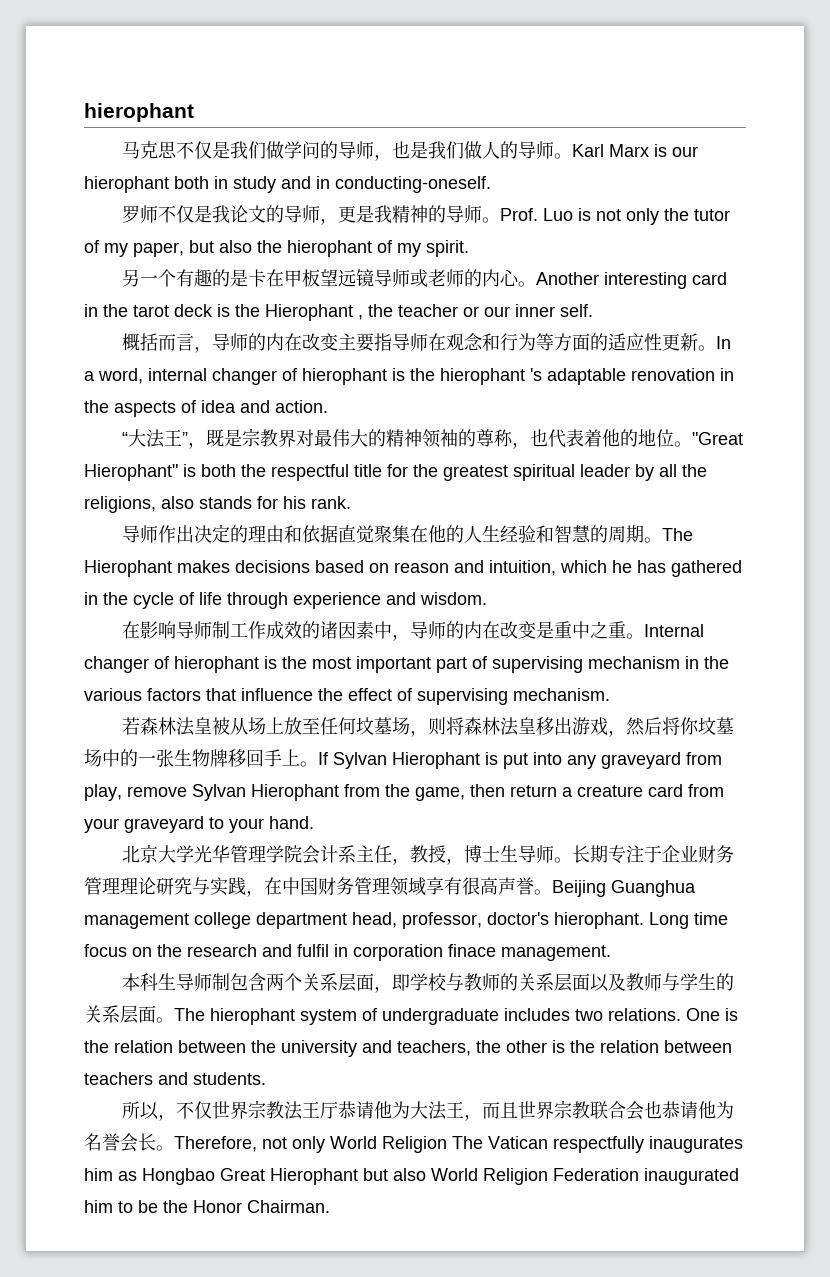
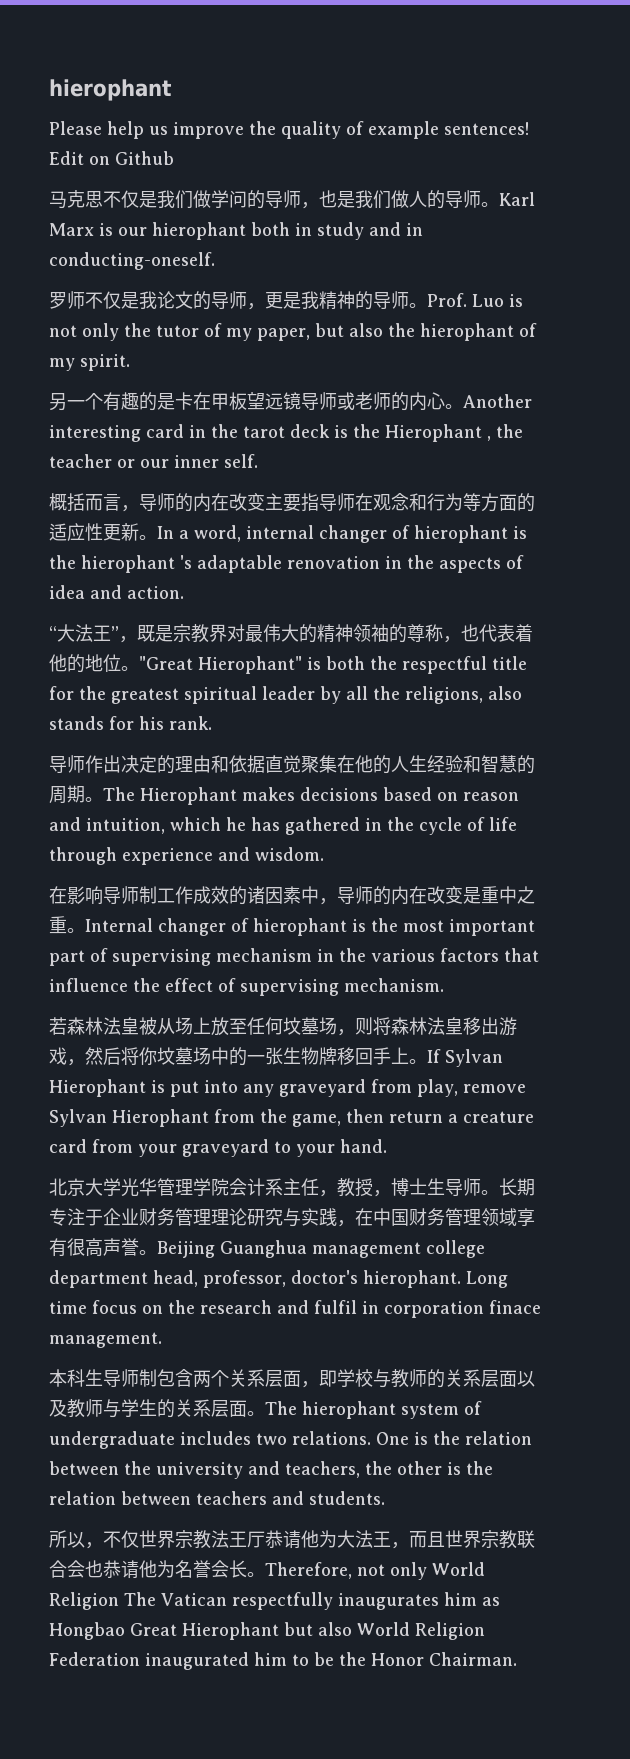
[84,103,194,122] hierophant -> [49,79,172,101] [49,121,530,139] [49,151,174,165] hierophant // Please help us improve the quality of example sentences! Edit on Github

